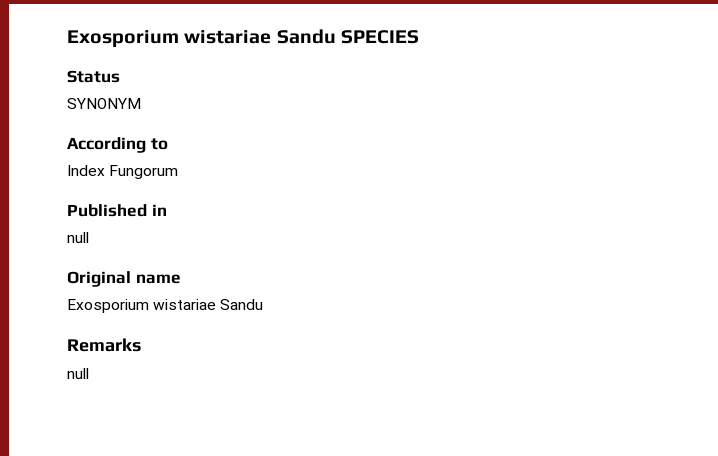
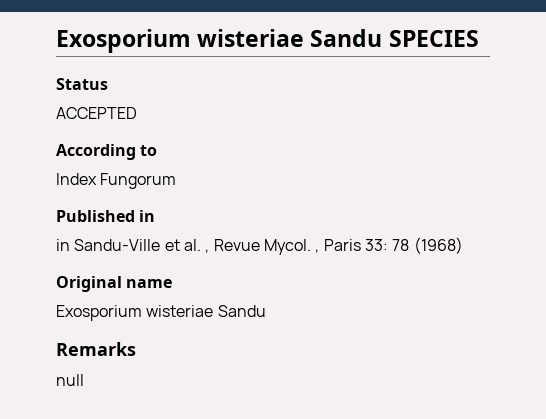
[67,30,272,48] Exosporium wistariae -> [56,29,305,53] Exosporium wisteriae
[67,98,141,109] SYNONYM -> [56,107,137,119] ACCEPTED
[67,232,89,243] null -> [56,237,463,255] in Sandu-Ville et al. , Revue Mycol. , Paris 33: 78 (1968)
[153,299,217,310] wistariae -> [146,305,214,317] wisteriae

